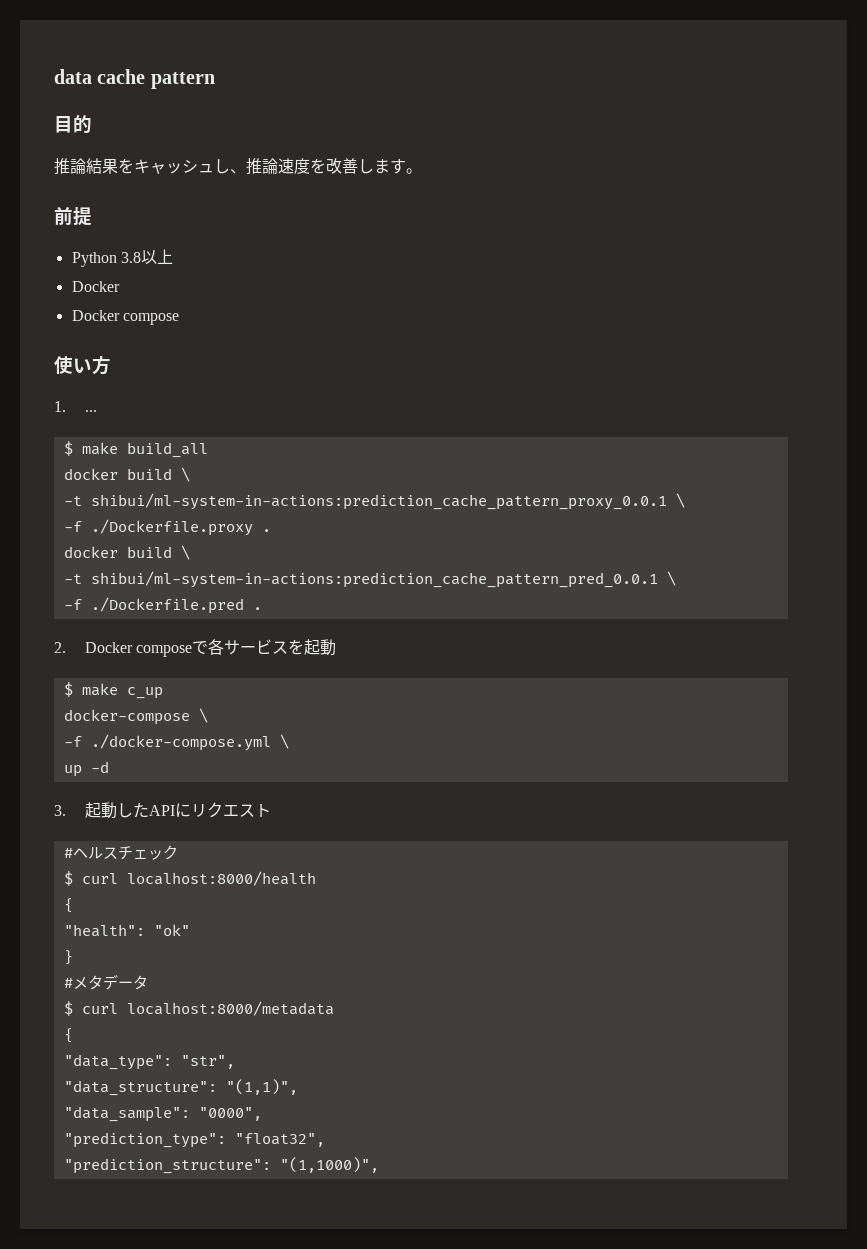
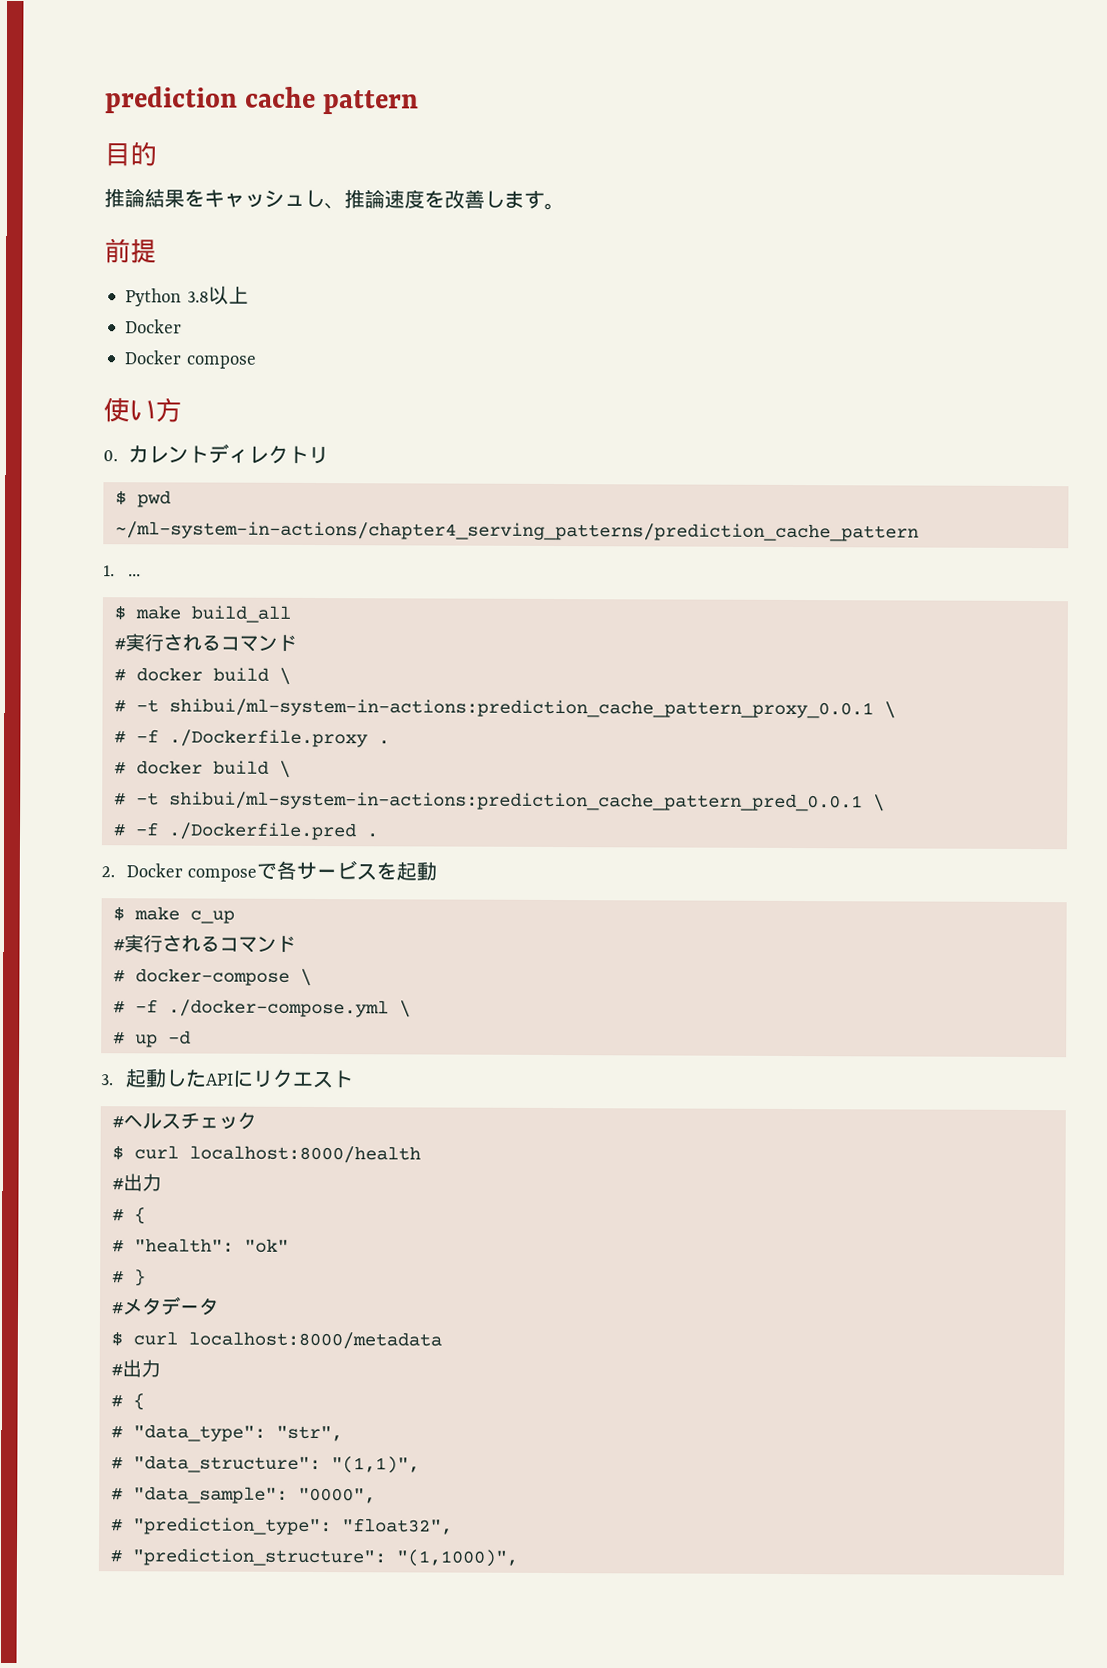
[54,69,92,84] data -> [105,86,238,114] prediction
[54,401,97,412] [63,441,208,458] [63,467,190,482] 1. ... // $ make build_all // docker build \ // -> [103,443,329,465] [114,490,171,508] [114,521,919,542] [103,565,141,577] [113,605,291,623] [113,633,297,652] [113,667,291,685] [113,699,126,713] 0.カレントディレクトリ // $ pwd // ~/ml-system-in-actions/chapter4_serving_patterns/prediction_cache_pattern // 1. ... // $ make build_all // #実行されるコマンド // # docker build \ // #
(685, 500) none -> [113,730,126,744] #
[63,545,190,560] docker build \ // -> [113,760,291,778] [113,792,126,806] # docker build \ // #
(676, 578) none -> [112,823,126,837] #
(163, 693) none -> [112,934,296,953] [112,969,125,983] #実行されるコマンド // #
(208, 715) none -> [112,1000,125,1014] #
(289, 741) none -> [112,1031,125,1045] #
[63,898,73,913] { // -> [111,1173,162,1192] [111,1207,146,1225] [111,1239,124,1253] #出力 // # { // #
(190, 930) none -> [111,1270,124,1284] #
[63,1028,73,1043] { // -> [110,1359,161,1378] [110,1393,145,1411] [110,1425,123,1439] #出力 // # { // #
(235, 1062) none -> [110,1456,123,1470] #
(298, 1087) none -> [110,1487,123,1501] #
(262, 1114) none -> [110,1518,123,1532] #
(325, 1140) none -> [109,1549,123,1563] #

